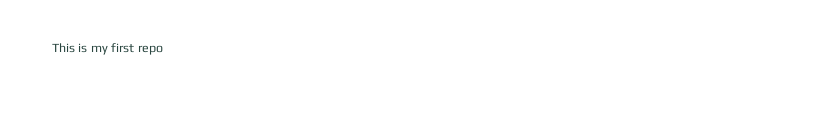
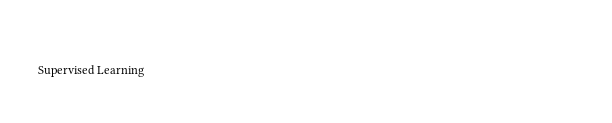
[52,43,163,55] This is my first repo -> [38,65,145,77] Supervised Learning

